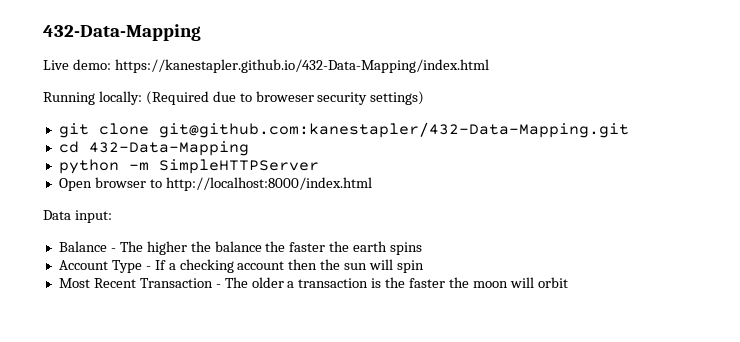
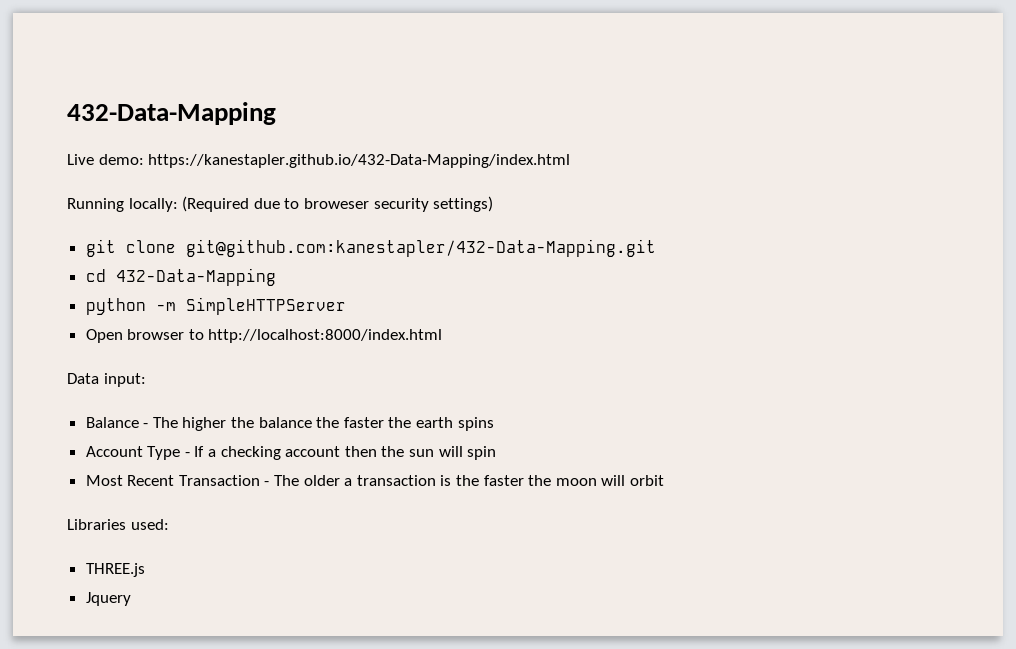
(568, 282) none -> [67,519,169,530] [85,563,145,577] [85,592,131,606] // Libraries used: // THREE.js // Jquery

